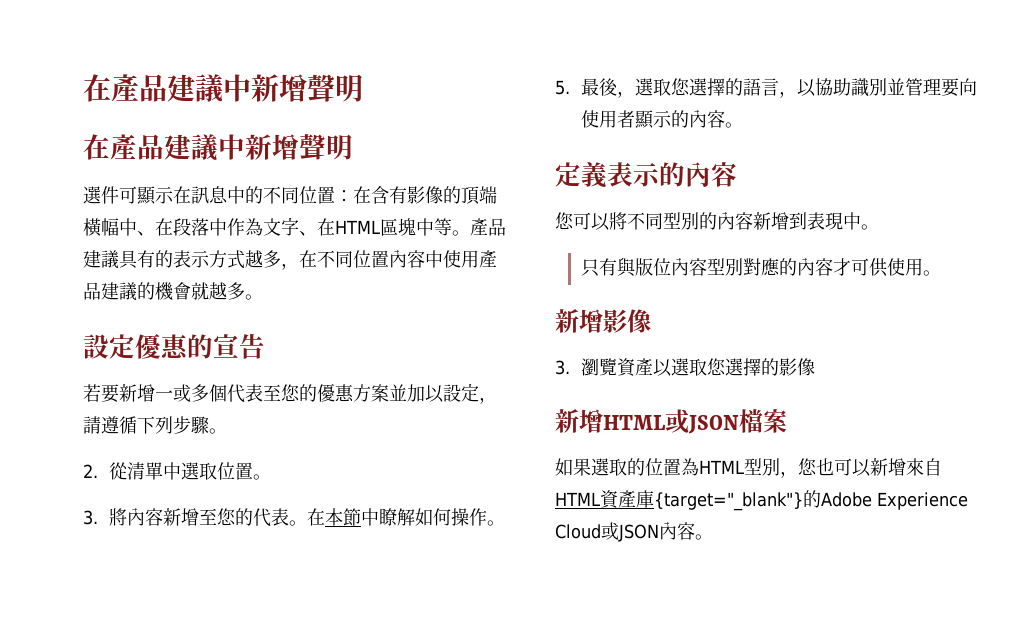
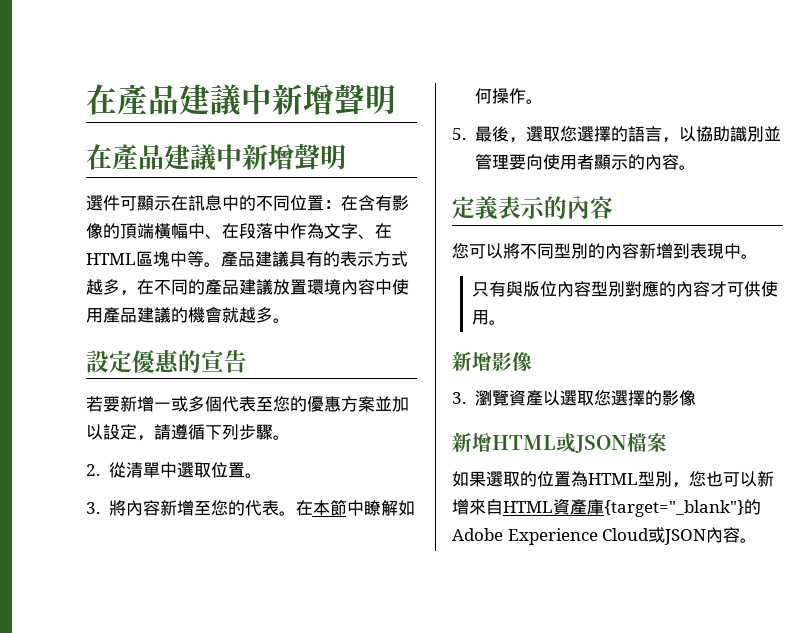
[353,250,389,268] 位置 -> [188,279,341,295] 的產品建議放置環境

